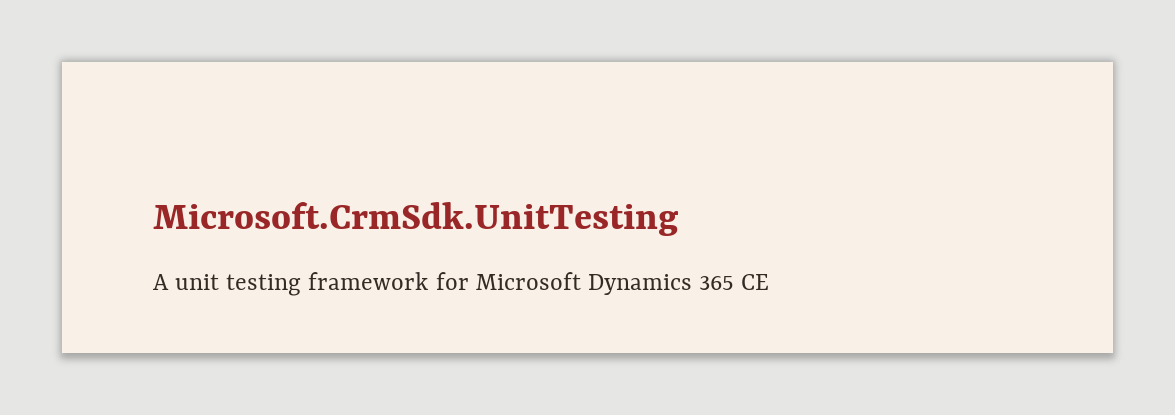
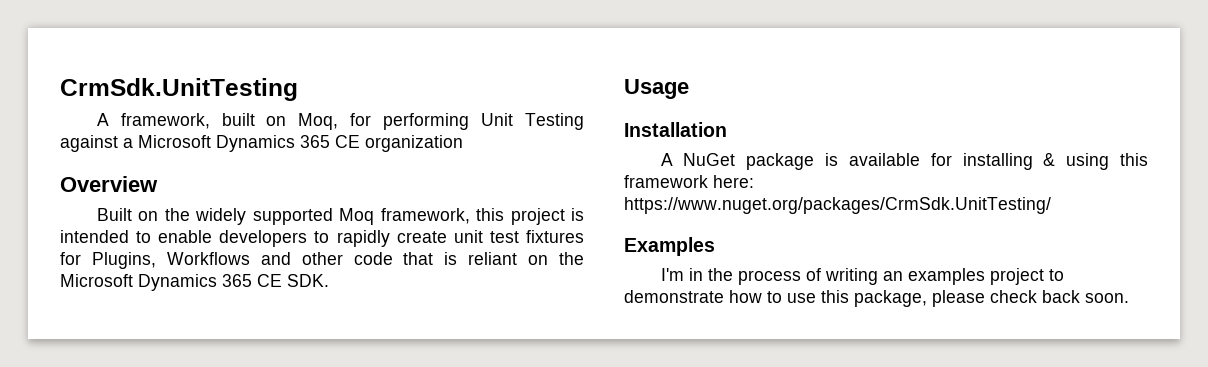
[153,202,678,236] [153,272,770,296] Microsoft.CrmSdk.UnitTesting // A unit testing framework for Microsoft Dynamics 365 CE -> [60,78,298,101] [96,113,584,130] [60,135,463,152] [60,176,158,192] [96,208,584,225] [60,230,584,247] [60,252,584,269] [60,274,329,291] [624,79,689,99] [624,122,727,137] [660,153,1148,170] [624,175,754,188] [624,197,1051,214] [624,237,715,256] [660,268,1064,285] [624,290,1129,307] CrmSdk.UnitTesting // A framework, built on Moq, for performing Unit Testing against a Microsoft Dynamics 365 CE organization // Overview // Built on the widely supported Moq framework, this project is intended to enable developers to rapidly create unit test fixtures for Plugins, Workflows and other code that is reliant on the Microsoft Dynamics 365 CE SDK. // Usage // Installation // A NuGet package is available for installing & using this framework here: https://www.nuget.org/packages/CrmSdk.UnitTesting/ // Examples // I'm in the process of writing an examples project to demonstrate how to use this package, please check back soon.

